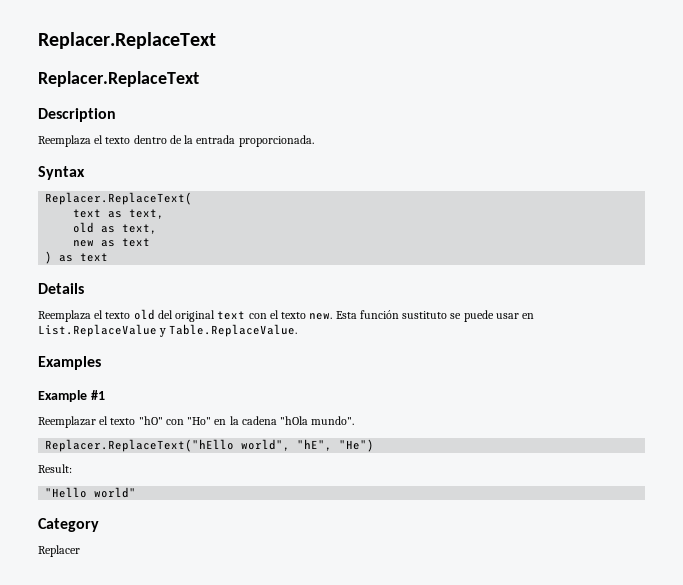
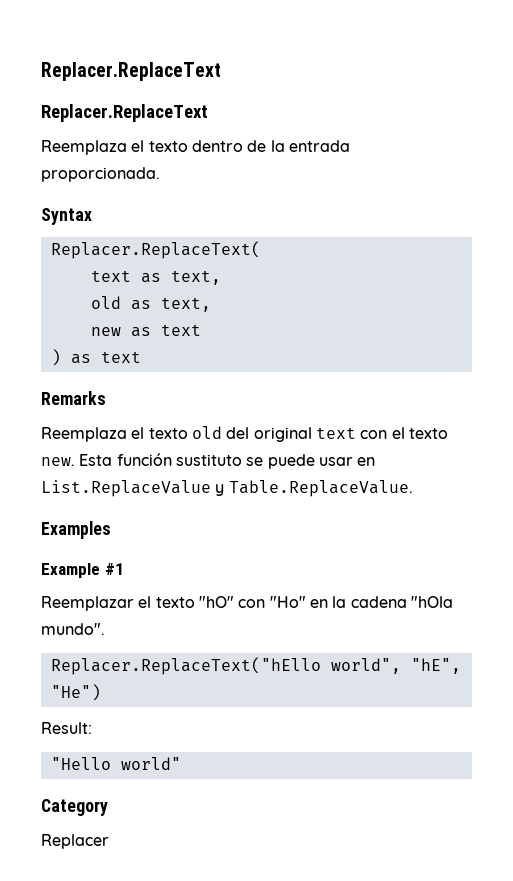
[38,108,116,122] // Description -> (208, 113) none
[38,283,84,294] Details -> [41,391,106,405] Remarks

